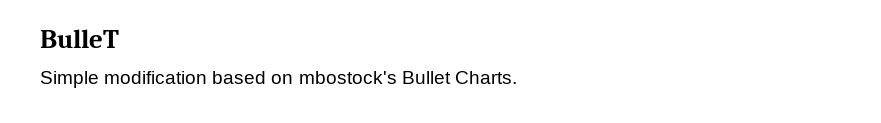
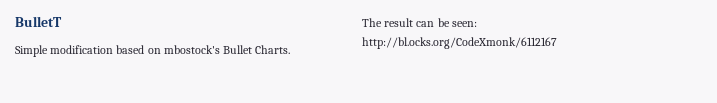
[40,29,119,48] BulleT -> [15,16,62,27] BulletT
(517, 77) none -> [362,18,477,27] [362,37,557,49] // The result can be seen: http://bl.ocks.org/CodeXmonk/6112167

